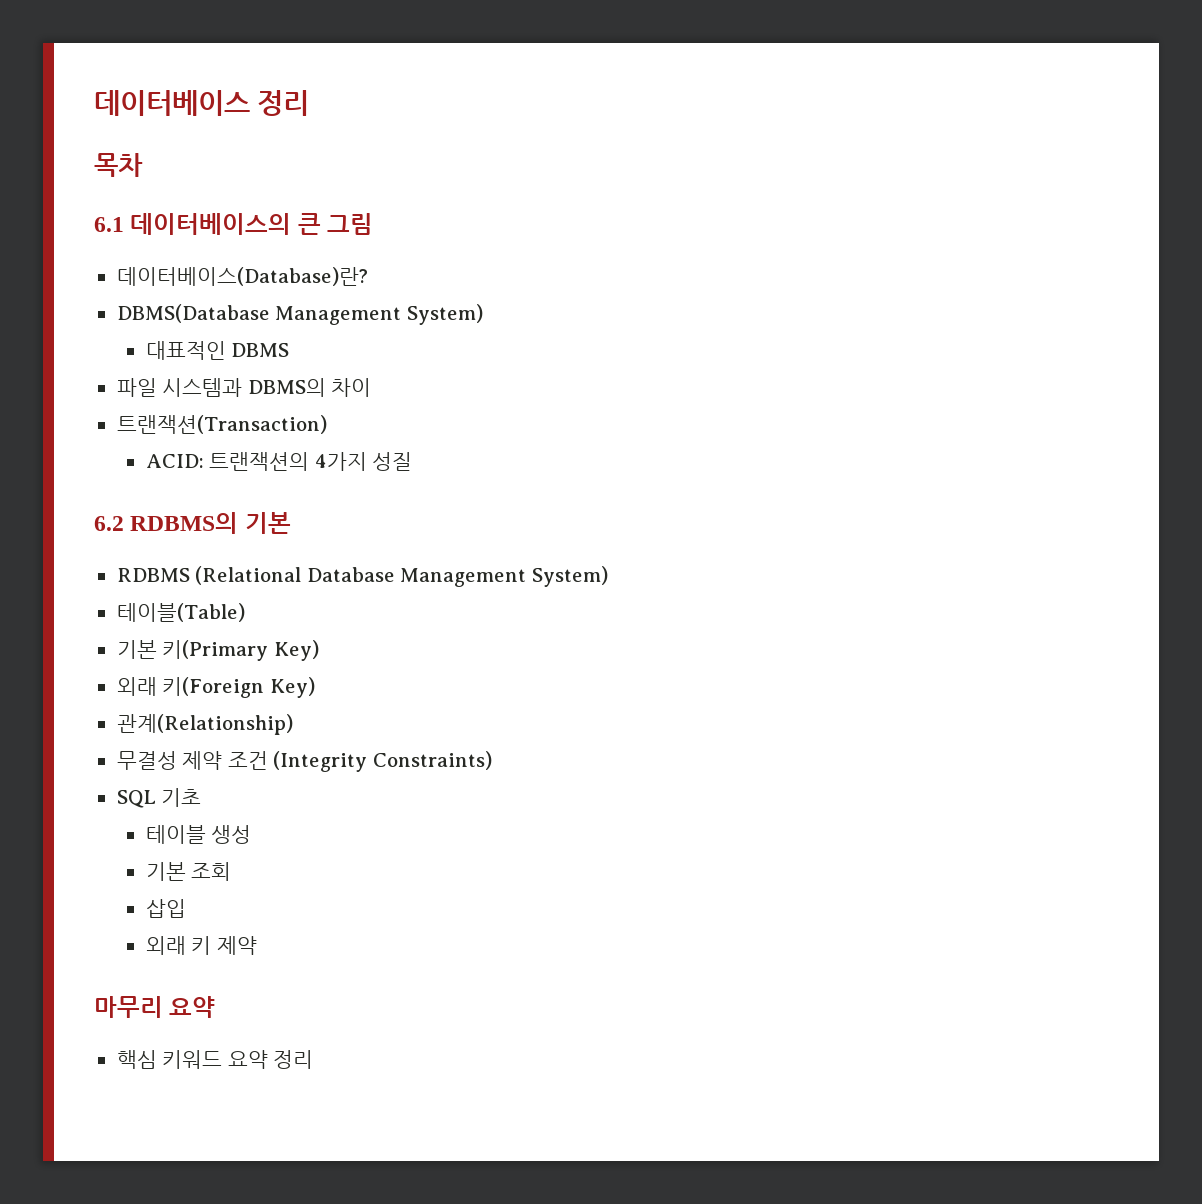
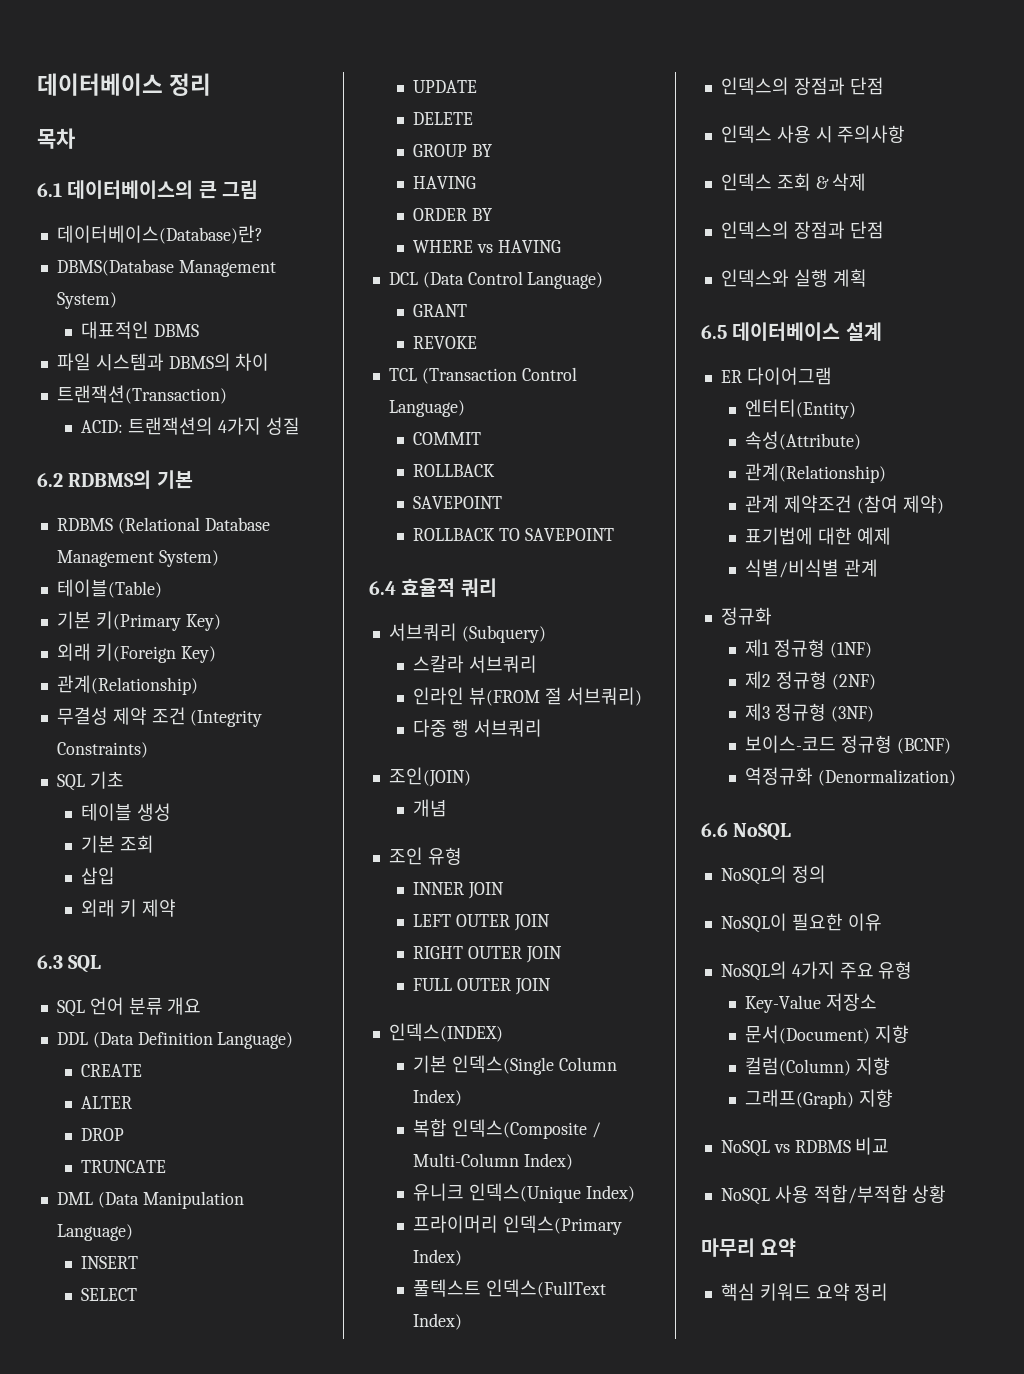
(257, 945) none -> [37,955,102,973] [56,997,202,1017] [56,1032,294,1049] [81,1064,143,1077] [81,1096,133,1109] [81,1128,125,1141] [81,1160,167,1173] [56,1191,244,1209] [56,1224,133,1241] [81,1256,139,1269] [81,1288,138,1301] [413,80,478,93] [413,112,474,125] [413,144,492,157] [413,176,477,189] [413,208,492,221] [413,240,561,253] [388,271,604,289] [413,304,468,317] [413,336,478,349] [388,367,577,384] [388,400,465,417] [413,432,482,445] [413,464,496,477] [413,496,503,509] [413,528,614,541] [369,578,497,597] [388,623,546,643] [413,655,537,673] [413,687,642,706] [413,719,542,737] [388,767,471,787] [413,799,448,817] [388,847,462,865] [413,882,504,899] [413,914,550,931] [413,946,562,963] [413,978,551,995] [388,1023,503,1042] [413,1055,617,1075] [413,1089,463,1106] [413,1119,601,1139] [413,1153,573,1170] [413,1183,635,1203] [413,1215,622,1235] [413,1249,463,1266] [413,1279,606,1298] [413,1313,463,1330] [720,77,884,95] [720,125,906,143] [720,173,867,191] [720,221,884,239] [720,269,867,287] [701,322,882,341] [720,367,832,385] [745,399,857,419] [745,431,862,450] [745,463,887,483] [745,495,944,514] [745,527,891,545] [745,559,878,578] [720,607,772,625] [745,639,872,658] [745,671,876,690] [745,703,874,722] [745,735,951,754] [745,767,956,786] [701,823,792,841] [720,865,826,885] [720,913,882,933] [720,961,913,981] [745,993,877,1013] [745,1025,909,1044] [745,1057,890,1076] [745,1089,893,1109] [720,1137,890,1157] [720,1185,947,1205] // 6.3 SQL // SQL 언어 분류 개요 // DDL (Data Definition Language) // CREATE // ALTER // DROP // TRUNCATE // DML (Data Manipulation Language) // INSERT // SELECT // UPDATE // DELETE // GROUP BY // HAVING // ORDER BY // WHERE vs HAVING // DCL (Data Control Language) // GRANT // REVOKE // TCL (Transaction Control Language) // COMMIT // ROLLBACK // SAVEPOINT // ROLLBACK TO SAVEPOINT // 6.4 효율적 쿼리 // 서브쿼리 (Subquery) // 스칼라 서브쿼리 // 인라인 뷰(FROM 절 서브쿼리) // 다중 행 서브쿼리 // 조인(JOIN) // 개념 // 조인 유형 // INNER JOIN // LEFT OUTER JOIN // RIGHT OUTER JOIN // FULL OUTER JOIN // 인덱스(INDEX) // 기본 인덱스(Single Column Index) // 복합 인덱스(Composite / Multi-Column Index) // 유니크 인덱스(Unique Index) // 프라이머리 인덱스(Primary Index) // 풀텍스트 인덱스(FullText Index) // 인덱스의 장점과 단점 // 인덱스 사용 시 주의사항 // 인덱스 조회 & 삭제 // 인덱스의 장점과 단점 // 인덱스와 실행 계획 // 6.5 데이터베이스 설계 // ER 다이어그램 // 엔터티(Entity) // 속성(Attribute) // 관계(Relationship) // 관계 제약조건 (참여 제약) // 표기법에 대한 예제 // 식별/비식별 관계 // 정규화 // 제1 정규형 (1NF) // 제2 정규형 (2NF) // 제3 정규형 (3NF) // 보이스-코드 정규형 (BCNF) // 역정규화 (Denormalization) // 6.6 NoSQL // NoSQL의 정의 // NoSQL이 필요한 이유 // NoSQL의 4가지 주요 유형 // Key-Value 저장소 // 문서(Document) 지향 // 컬럼(Column) 지향 // 그래프(Graph) 지향 // NoSQL vs RDBMS 비교 // NoSQL 사용 적합/부적합 상황

